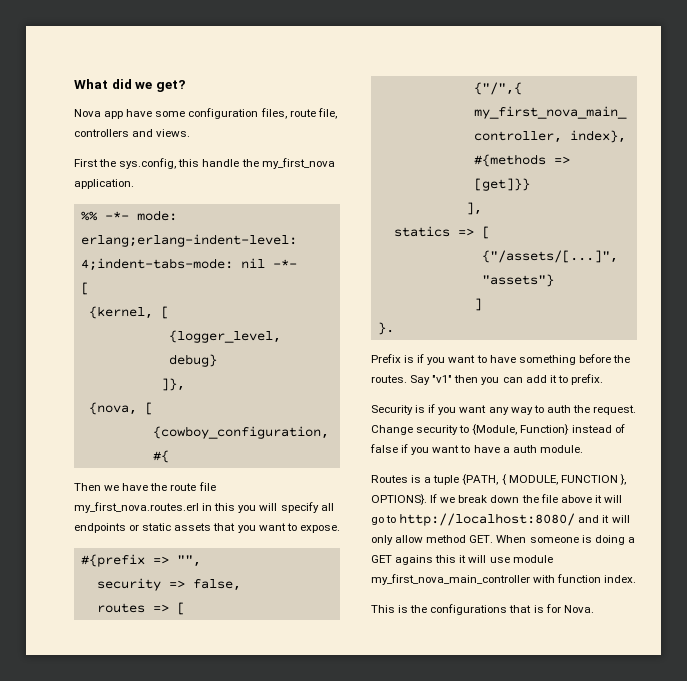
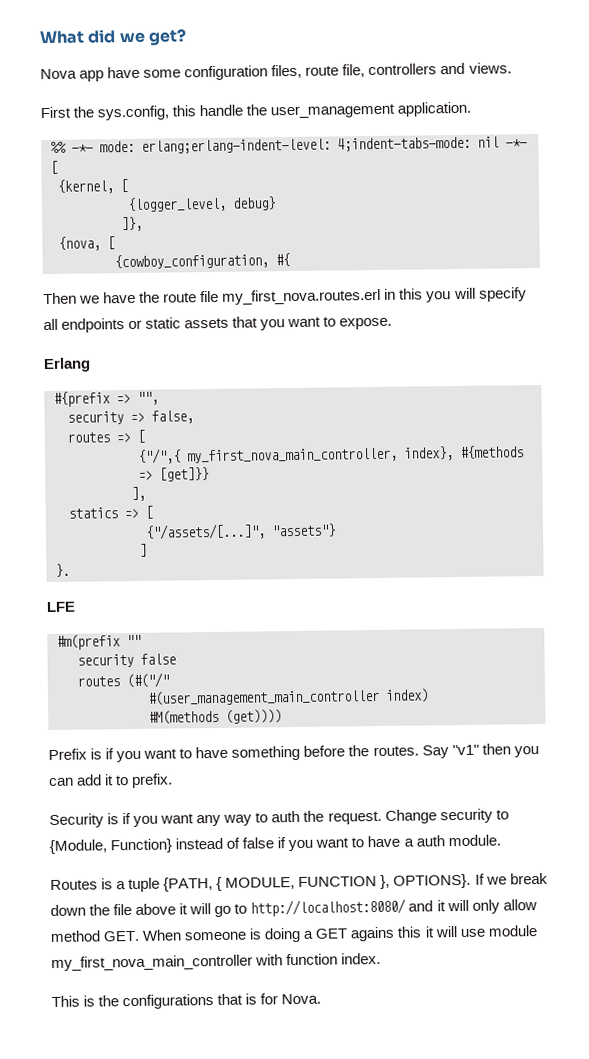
[261,158,335,169] my_first_nova -> [270,103,396,119] user_management
(340, 529) none -> [43,357,91,373] // Erlang
(394, 328) none -> [46,601,75,613] [56,634,141,650] [77,653,176,668] [77,672,169,689] [147,688,429,706] [148,709,282,725] // LFE // #m(prefix "" // security false // routes (#("/" // #(user_management_main_controller index) // #M(methods (get))))

